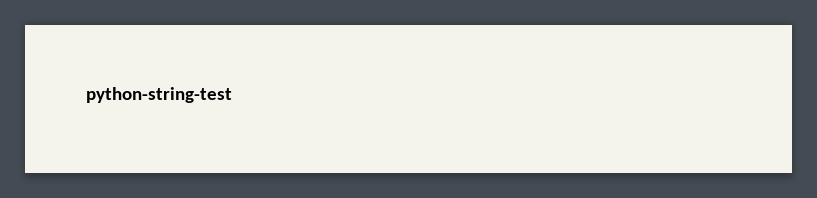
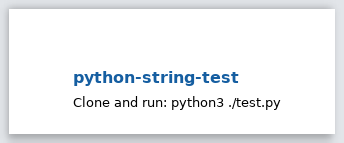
(232, 95) none -> [73,96,281,110] // Clone and run: python3 ./test.py

